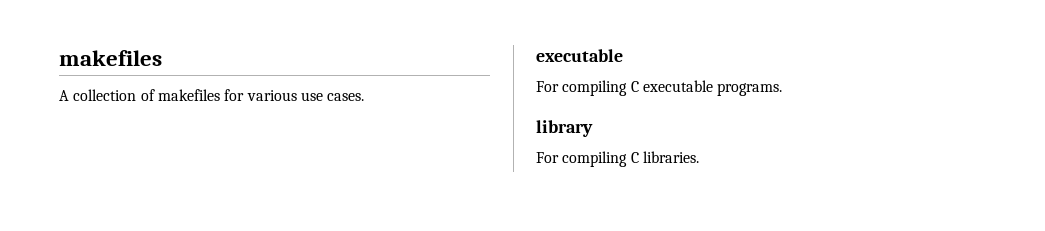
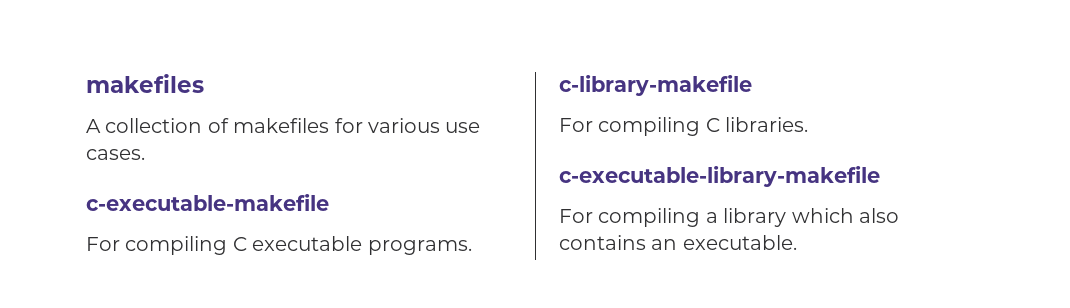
[536,49,623,62] executable -> [86,194,329,211] c-executable-makefile
[536,120,593,137] library -> [559,75,752,96] c-library-makefile
(699, 157) none -> [559,166,880,187] [559,208,899,227] [559,235,797,250] // c-executable-library-makefile // For compiling a library which also contains an executable.

